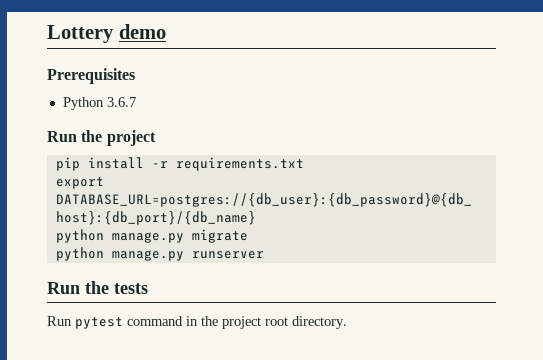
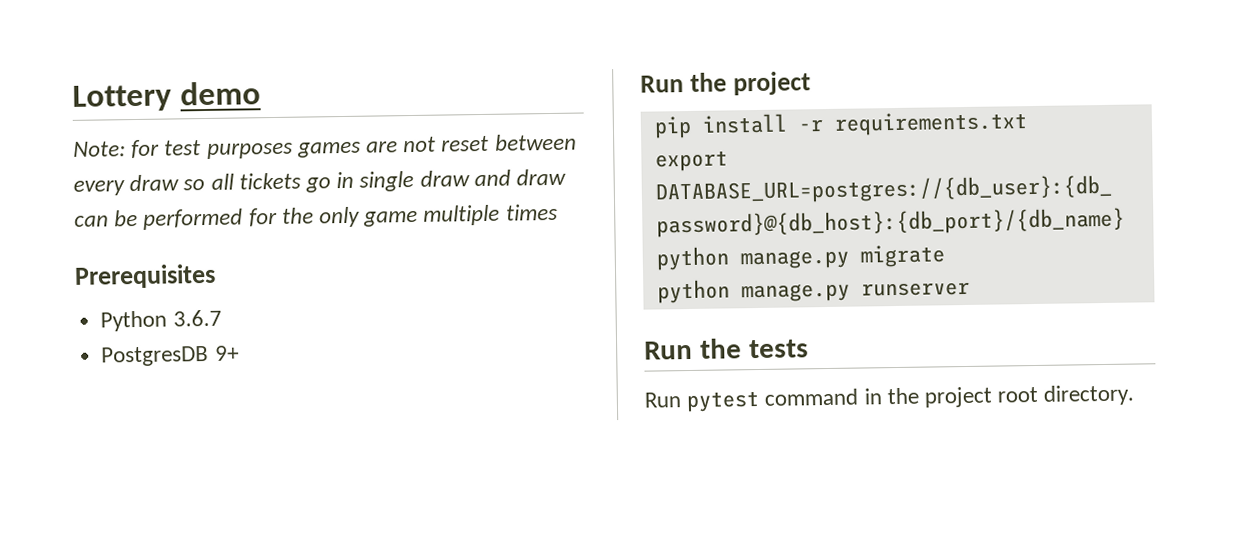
(166, 31) none -> [73,133,577,159] [73,168,567,196] [74,203,558,230] // Note: for test purposes games are not reset between every draw so all tickets go in single draw and draw can be performed for the only game multiple times
(136, 102) none -> [101,345,239,367] // PostgresDB 9+

